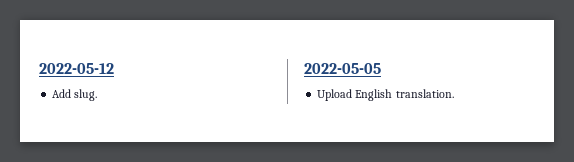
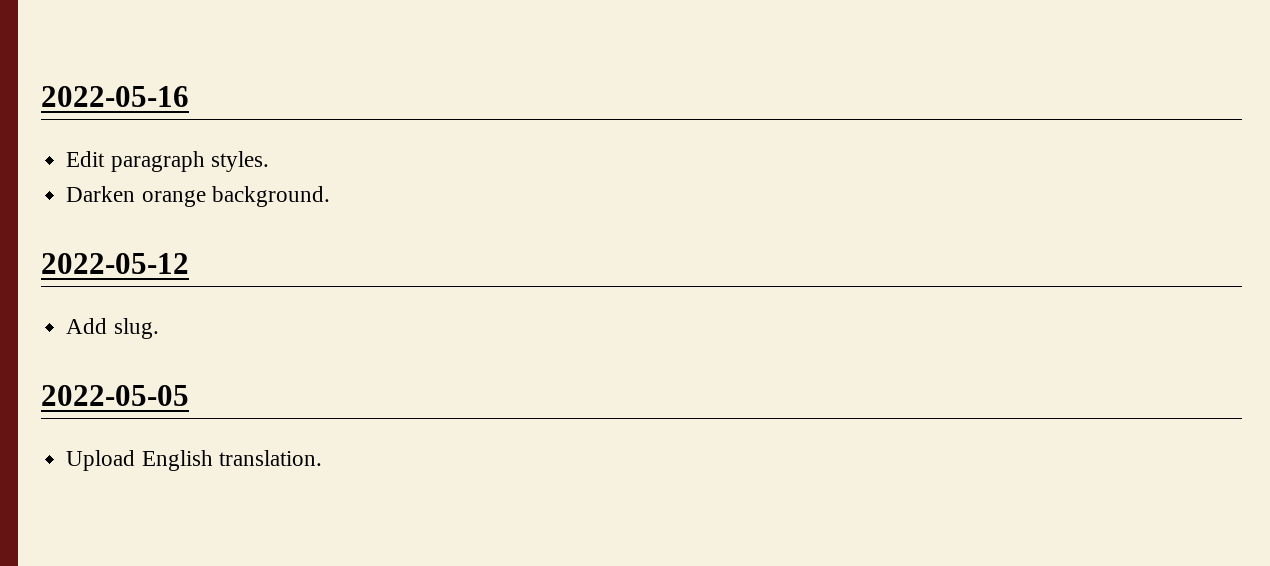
(39, 68) none -> [41,86,189,107] [66,151,269,172] [66,186,330,207] 2022-05-16 // Edit paragraph styles. // Darken orange background. //

